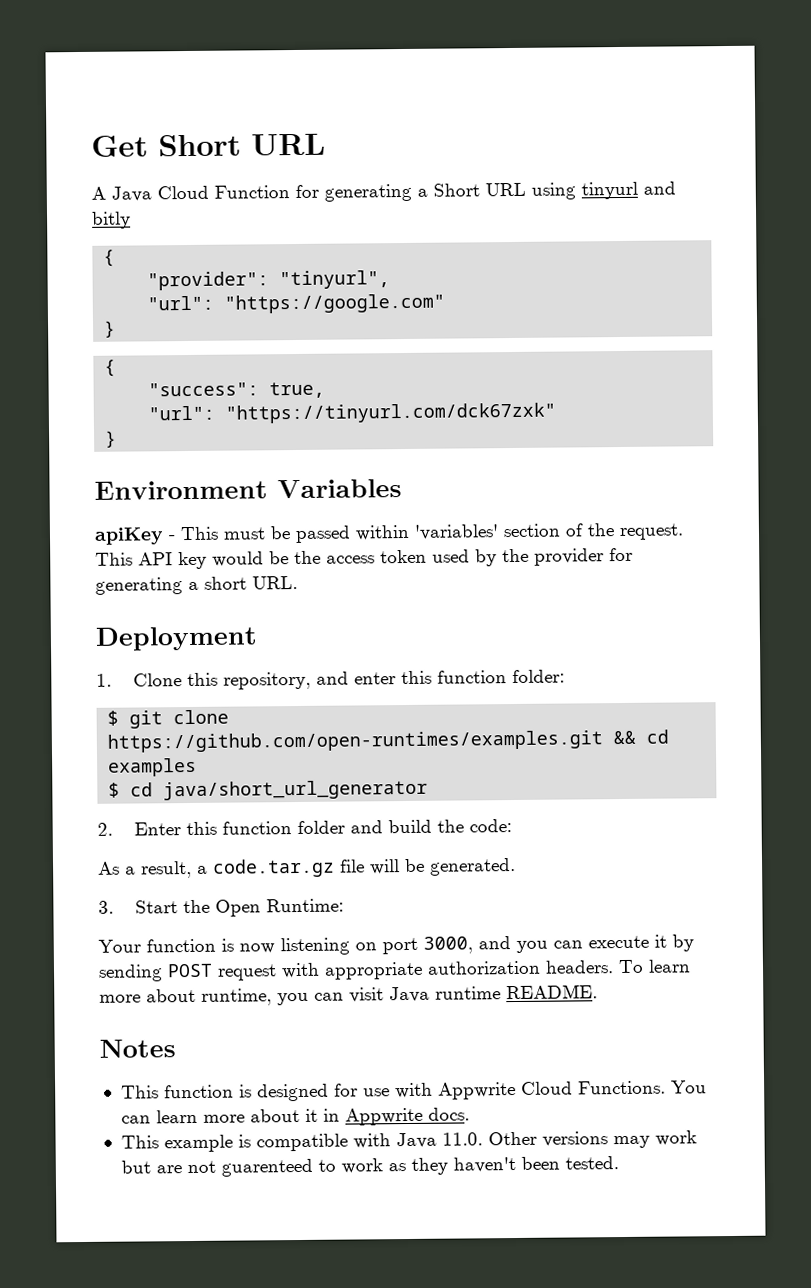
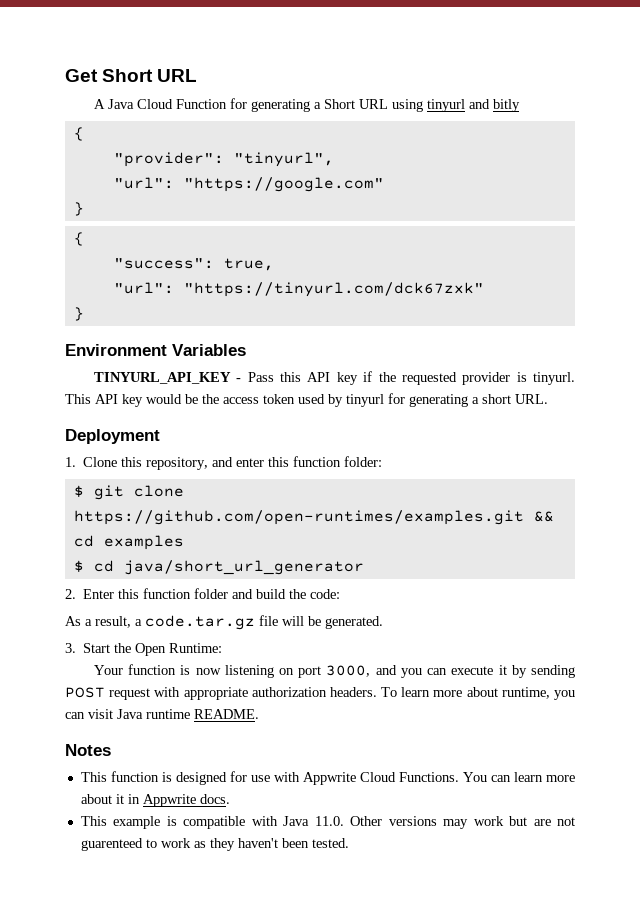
[94,523,684,545] apiKey - This must be passed within 'variables' section of the request. -> [93,371,575,385] TINYURL_API_KEY - Pass this API key if the requested provider is tinyurl.
[502,548,604,566] the provider -> [346,394,384,407] tinyurl

